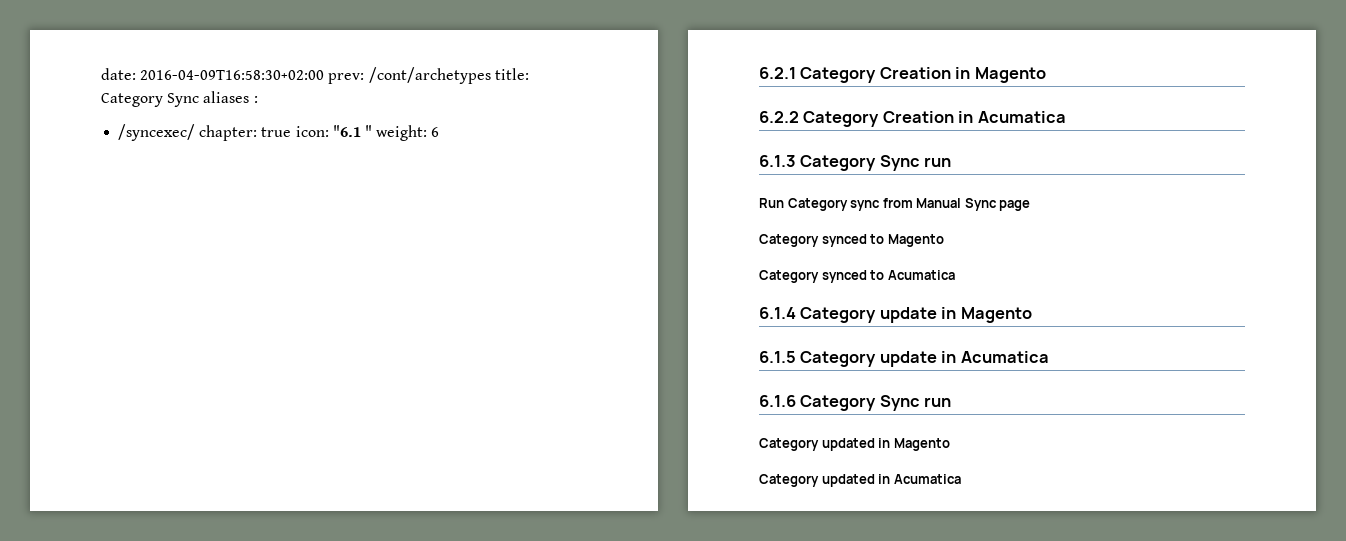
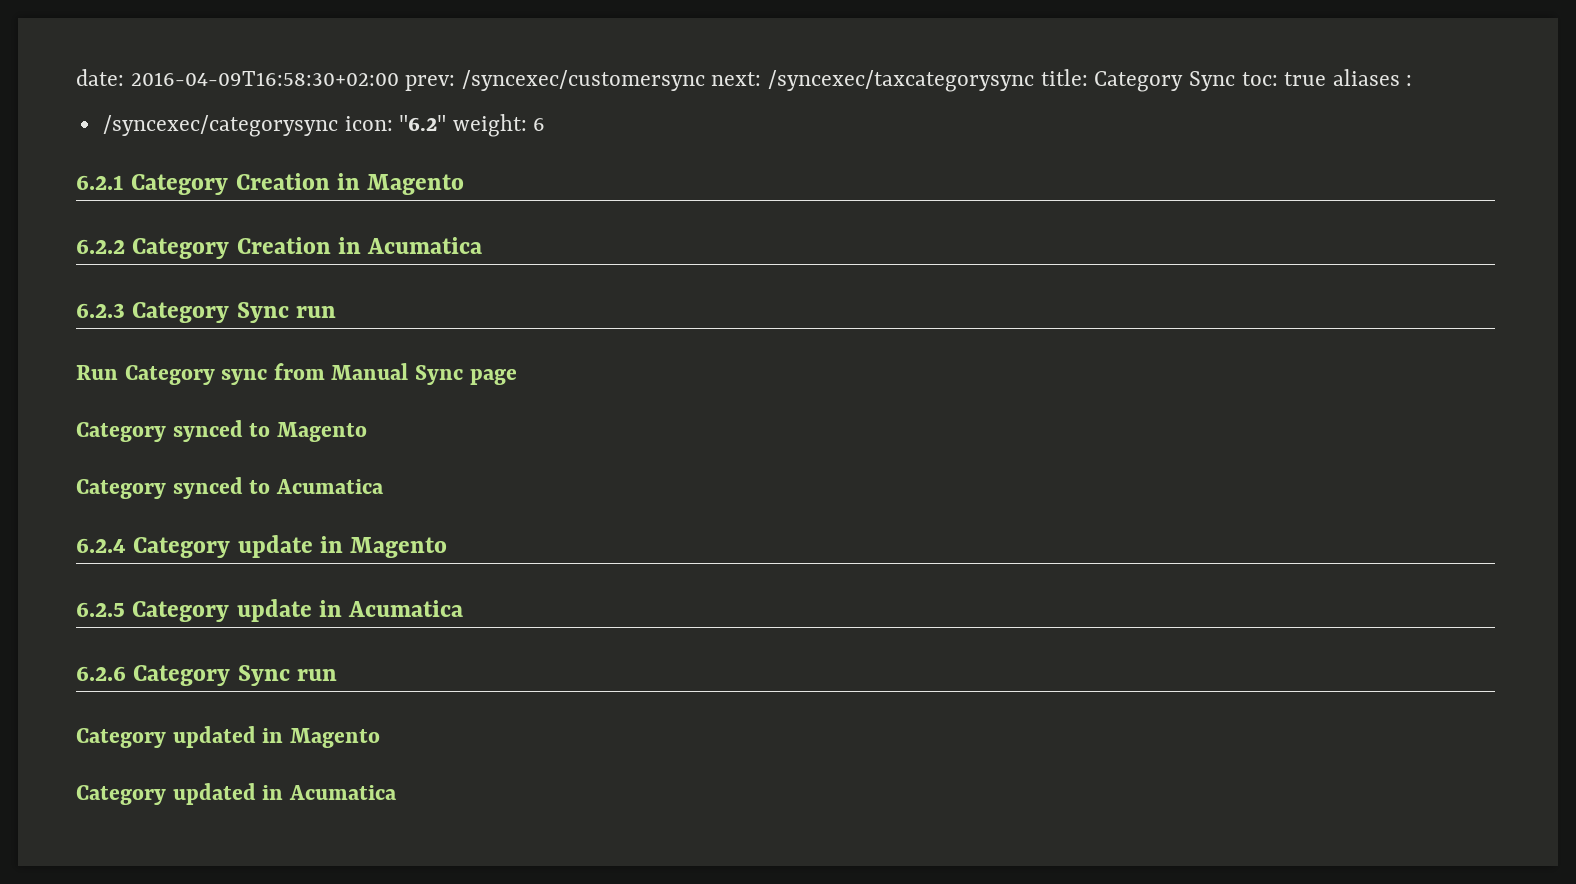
[368,67,491,84] /cont/archetypes -> [461,70,1035,92] /syncexec/customersync next: /syncexec/taxcategorysync
(200, 100) none -> [1241,72,1327,86] toc: true
[118,124,372,141] /syncexec/ chapter: true icon: "6.1 " -> [102,115,447,137] /syncexec/categorysync icon: "6.2"
[759,155,796,167] 6.1.3 -> [76,303,125,318] 6.2.3
[759,307,796,319] 6.1.4 -> [76,538,126,553] 6.2.4
[759,351,796,363] 6.1.5 -> [76,602,125,617] 6.2.5
[759,395,796,407] 6.1.6 -> [76,666,126,681] 6.2.6

